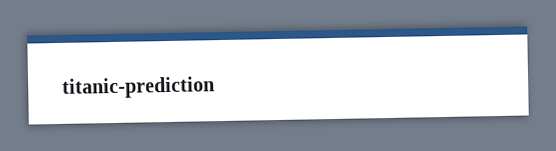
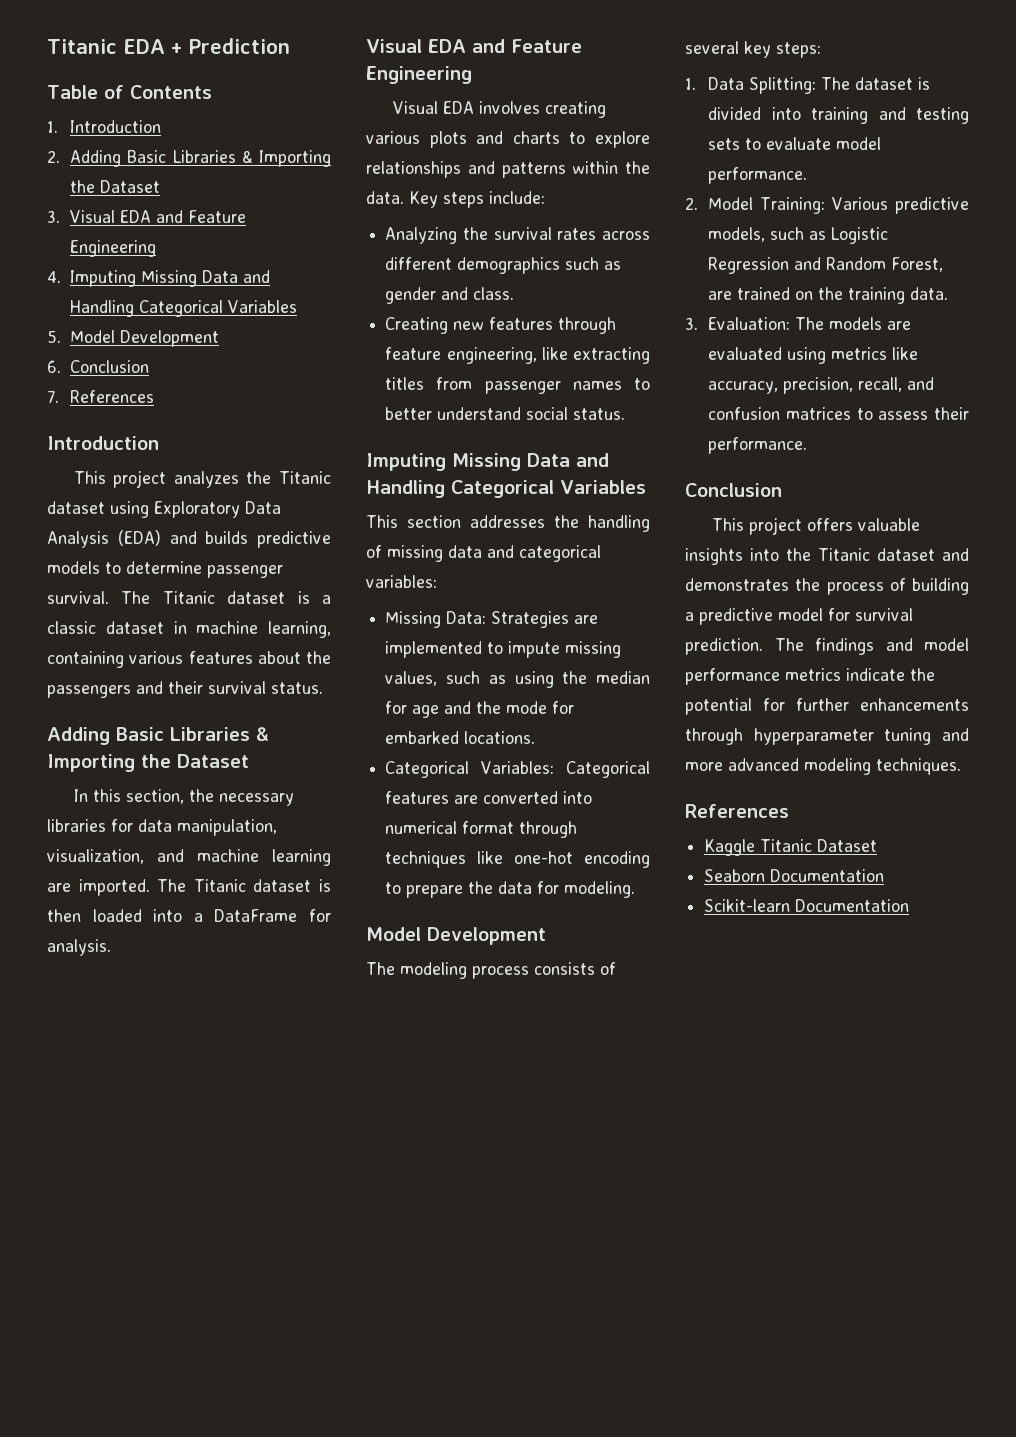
[62,76,215,99] titanic-prediction -> [47,38,290,54] [47,85,212,99] [47,120,162,133] [47,150,331,167] [70,180,161,193] [47,210,247,223] [70,240,157,257] [47,270,271,287] [70,300,298,317] [47,330,220,347] [47,360,150,373] [47,390,155,403] [47,436,159,450] [73,470,331,488] [47,501,281,518] [47,530,331,548] [47,561,283,578] [47,591,331,604] [47,621,331,638] [47,651,331,668] [47,681,323,698] [47,727,269,745] [47,754,249,772] [73,789,294,806] [47,819,277,836] [47,849,331,866] [47,879,331,896] [47,909,331,922] [47,939,111,956] [366,39,582,53] [366,66,472,84] [392,101,606,118] [366,131,650,148] [366,161,650,178] [366,191,545,208] [385,227,650,244] [385,257,622,274] [385,287,515,304] [385,317,617,334] [385,347,650,364] [385,377,650,394] [385,407,626,420] [366,453,609,471] [366,480,646,498] [366,515,650,532] [366,545,601,562] [366,575,437,588] [385,611,599,628] [385,641,622,658] [385,671,650,688] [385,701,575,718] [385,731,536,744] [385,761,650,778] [385,791,593,804] [385,821,578,838] [385,851,650,868] [385,881,636,898] [366,927,546,945] [366,962,616,979] [685,41,821,58] [685,77,931,94] [708,107,969,124] [708,137,882,150] [708,167,808,184] [685,197,969,214] [708,227,889,244] [708,257,944,274] [708,287,949,304] [685,317,912,330] [708,347,919,364] [708,377,935,394] [708,407,969,420] [708,437,808,454] [685,483,782,497] [711,517,920,535] [685,548,969,565] [685,578,969,595] [685,608,913,625] [685,638,969,655] [685,668,935,685] [685,698,969,715] [685,728,969,745] [685,758,961,775] [685,804,789,818] [704,839,878,856] [704,869,885,882] [704,899,910,912] Titanic EDA + Prediction // Table of Contents // 1. Introduction // 2. Adding Basic Libraries & Importing the Dataset // 3. Visual EDA and Feature Engineering // 4. Imputing Missing Data and Handling Categorical Variables // 5. Model Development // 6. Conclusion // 7. References // Introduction // This project analyzes the Titanic dataset using Exploratory Data Analysis (EDA) and builds predictive models to determine passenger survival. The Titanic dataset is a classic dataset in machine learning, containing various features about the passengers and their survival status. // Adding Basic Libraries & Importing the Dataset // In this section, the necessary libraries for data manipulation, visualization, and machine learning are imported. The Titanic dataset is then loaded into a DataFrame for analysis. // Visual EDA and Feature Engineering // Visual EDA involves creating various plots and charts to explore relationships and patterns within the data. Key steps include: // Analyzing the survival rates across different demographics such as gender and class. // Creating new features through feature engineering, like extracting titles from passenger names to better understand social status. // Imputing Missing Data and Handling Categorical Variables // This section addresses the handling of missing data and categorical variables: // Missing Data: Strategies are implemented to impute missing values, such as using the median for age and the mode for embarked locations. // Categorical Variables: Categorical features are converted into numerical format through techniques like one-hot encoding to prepare the data for modeling. // Model Development // The modeling process consists of several key steps: // 1. Data Splitting: The dataset is divided into training and testing sets to evaluate model performance. // 2. Model Training: Various predictive models, such as Logistic Regression and Random Forest, are trained on the training data. // 3. Evaluation: The models are evaluated using metrics like accuracy, precision, recall, and confusion matrices to assess their performance. // Conclusion // This project offers valuable insights into the Titanic dataset and demonstrates the process of building a predictive model for survival prediction. The findings and model performance metrics indicate the potential for further enhancements through hyperparameter tuning and more advanced modeling techniques. // References // Kaggle Titanic Dataset // Seaborn Documentation // Scikit-learn Documentation

